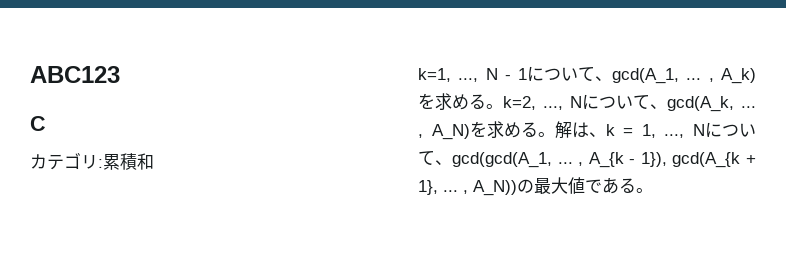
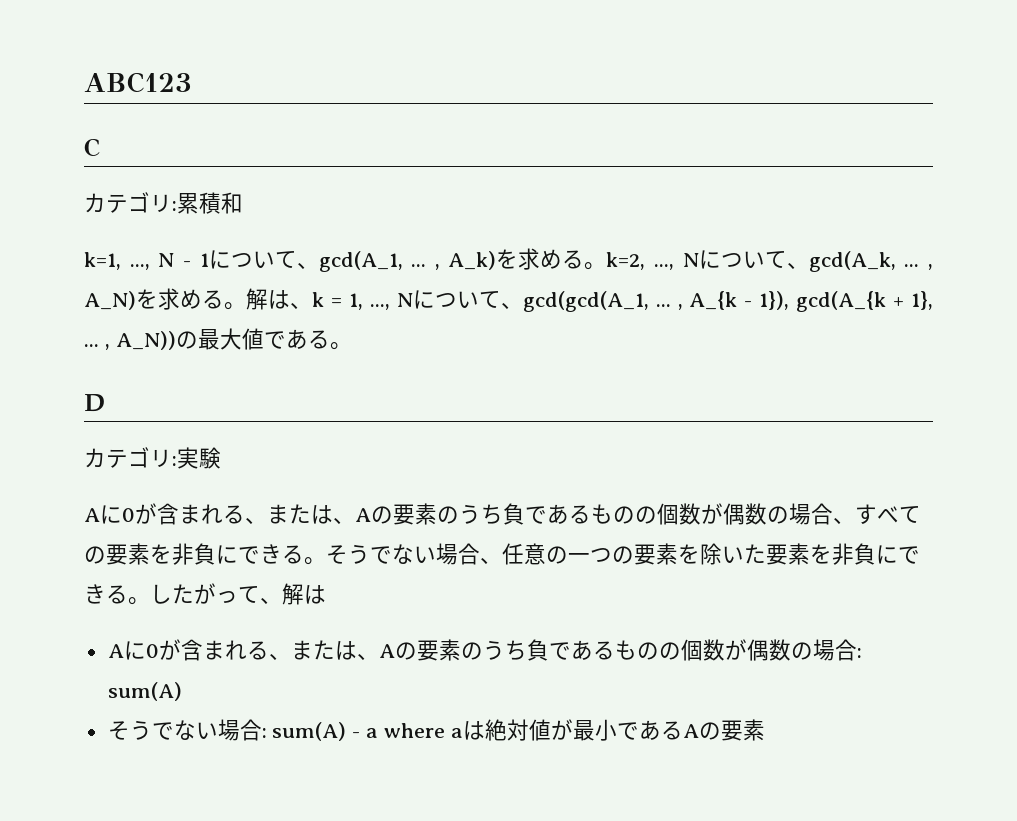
(653, 190) none -> [84,394,105,412] [84,447,221,469] [84,503,921,525] [84,543,920,565] [84,583,326,605] [107,639,862,661] [107,682,182,701] [107,719,765,741] // D // カテゴリ:実験 // Aに0が含まれる、または、Aの要素のうち負であるものの個数が偶数の場合、すべての要素を非負にできる。そうでない場合、任意の一つの要素を除いた要素を非負にできる。したがって、解は // Aに0が含まれる、または、Aの要素のうち負であるものの個数が偶数の場合: sum(A) // そうでない場合: sum(A) - a where aは絶対値が最小であるAの要素

